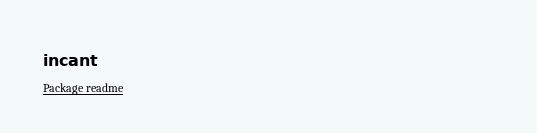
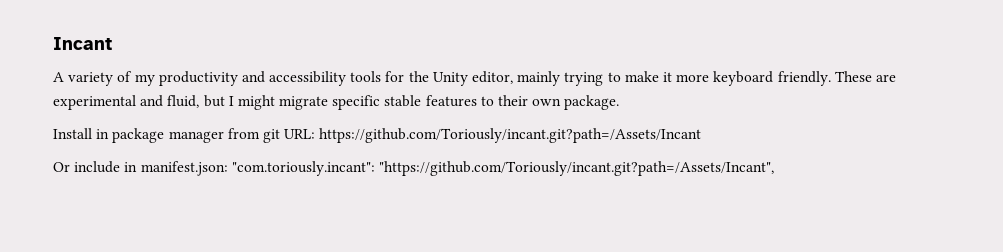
[43,54,98,66] [43,83,125,95] incant // Package readme -> [53,37,112,50] [53,71,896,86] [53,95,620,110] [53,128,702,143] [53,161,774,176] Incant // A variety of my productivity and accessibility tools for the Unity editor, mainly trying to make it more keyboard friendly. These are experimental and fluid, but I might migrate specific stable features to their own package. // Install in package manager from git URL: https://github.com/Toriously/incant.git?path=/Assets/Incant // Or include in manifest.json: "com.toriously.incant": "https://github.com/Toriously/incant.git?path=/Assets/Incant",

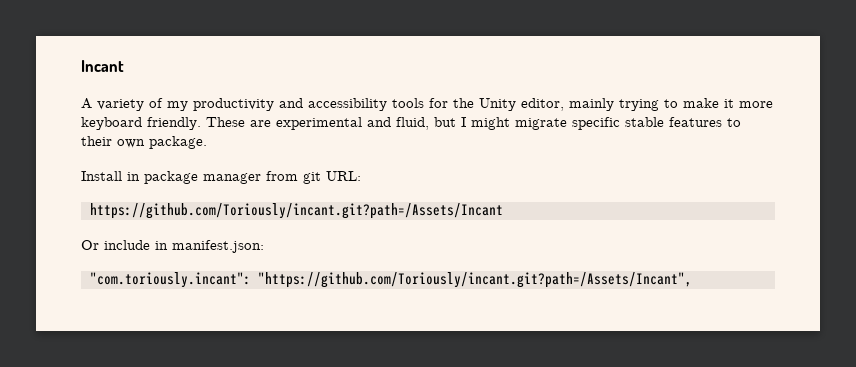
(316, 134) none -> (361, 176) //
(228, 168) none -> (264, 246) //

